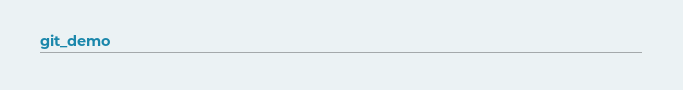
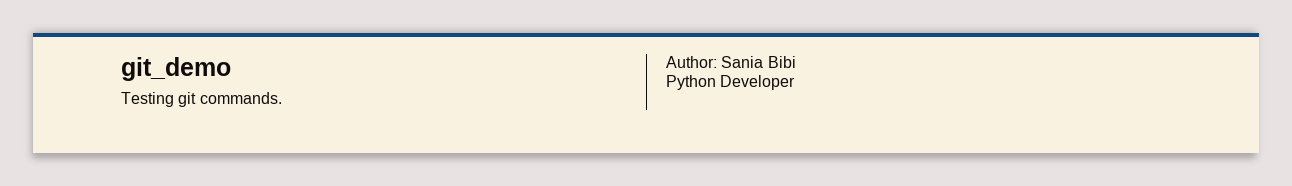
(111, 41) none -> [121,92,282,107] [666,56,796,68] [666,75,796,90] // Testing git commands. // Author: Sania Bibi // Python Developer

